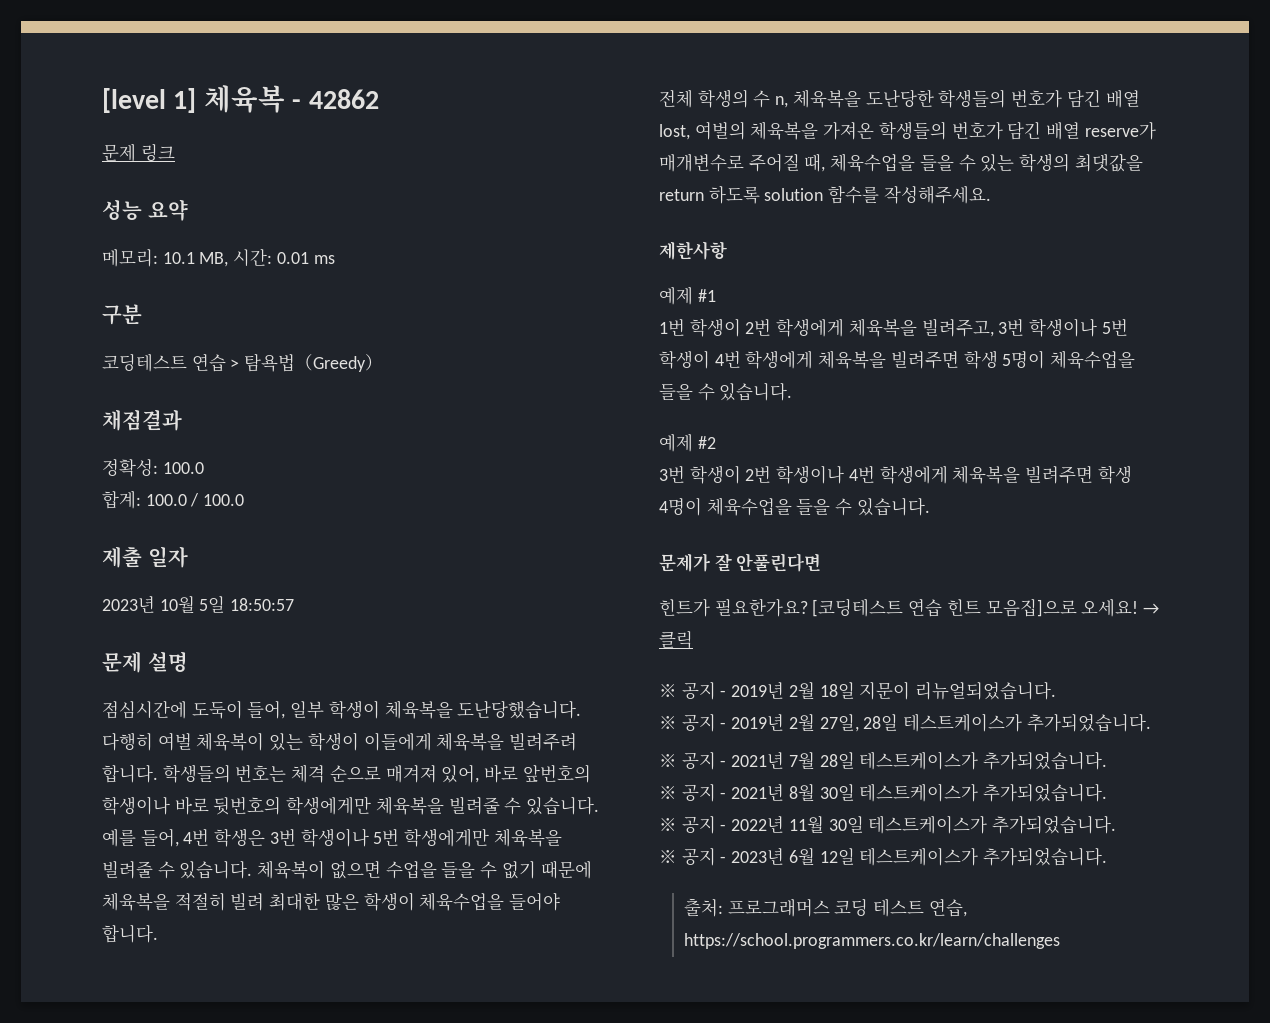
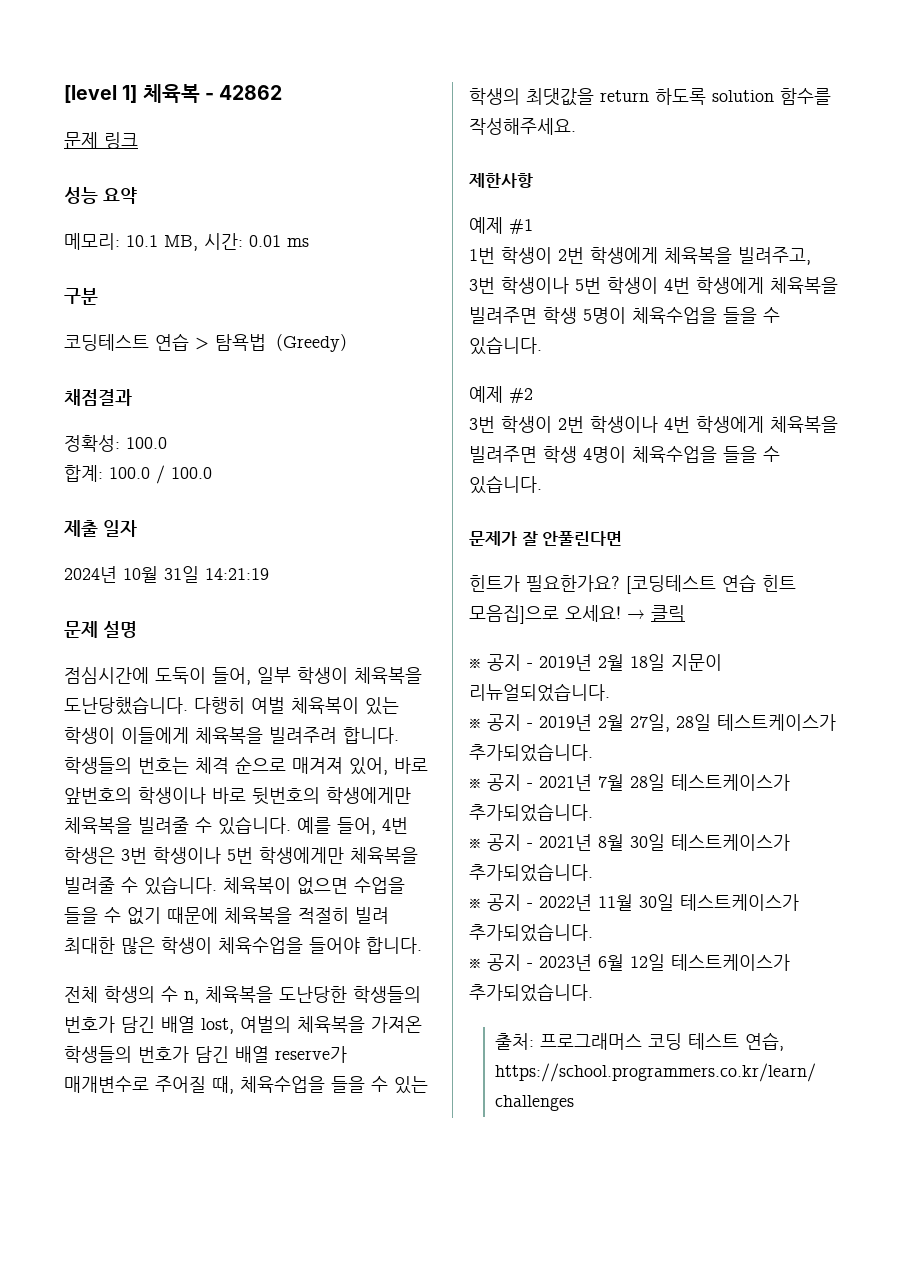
[102,595,295,613] 2023년 10월 5일 18:50:57 -> [64,566,269,583] 2024년 10월 31일 14:21:19

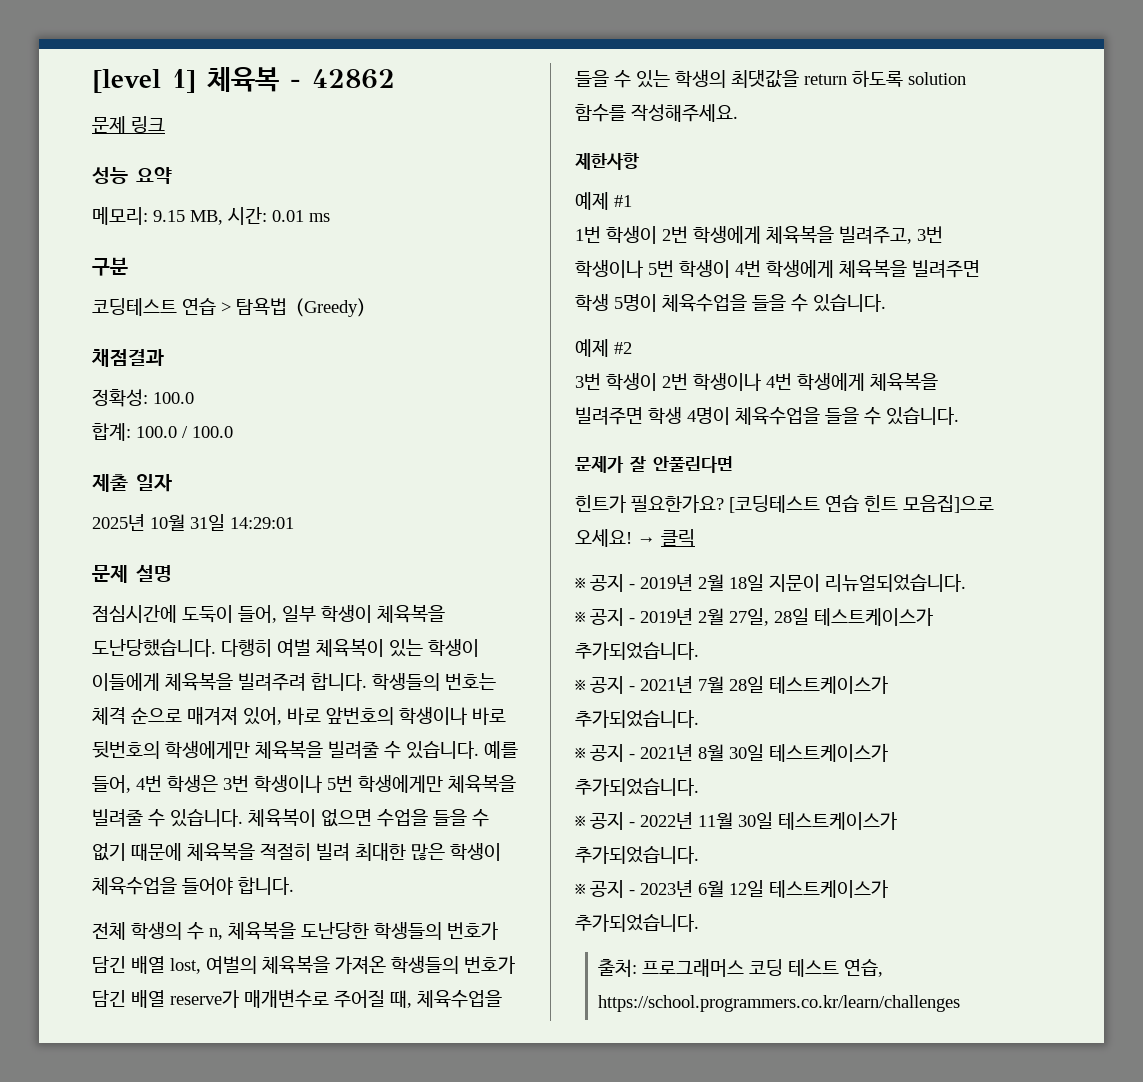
[126,235,158,247] 10.1 -> [153,210,185,222] 9.15
[64,566,117,583] 2024년 -> [92,514,145,531] 2025년
[205,568,269,580] 14:21:19 -> [230,517,294,529] 14:29:01

